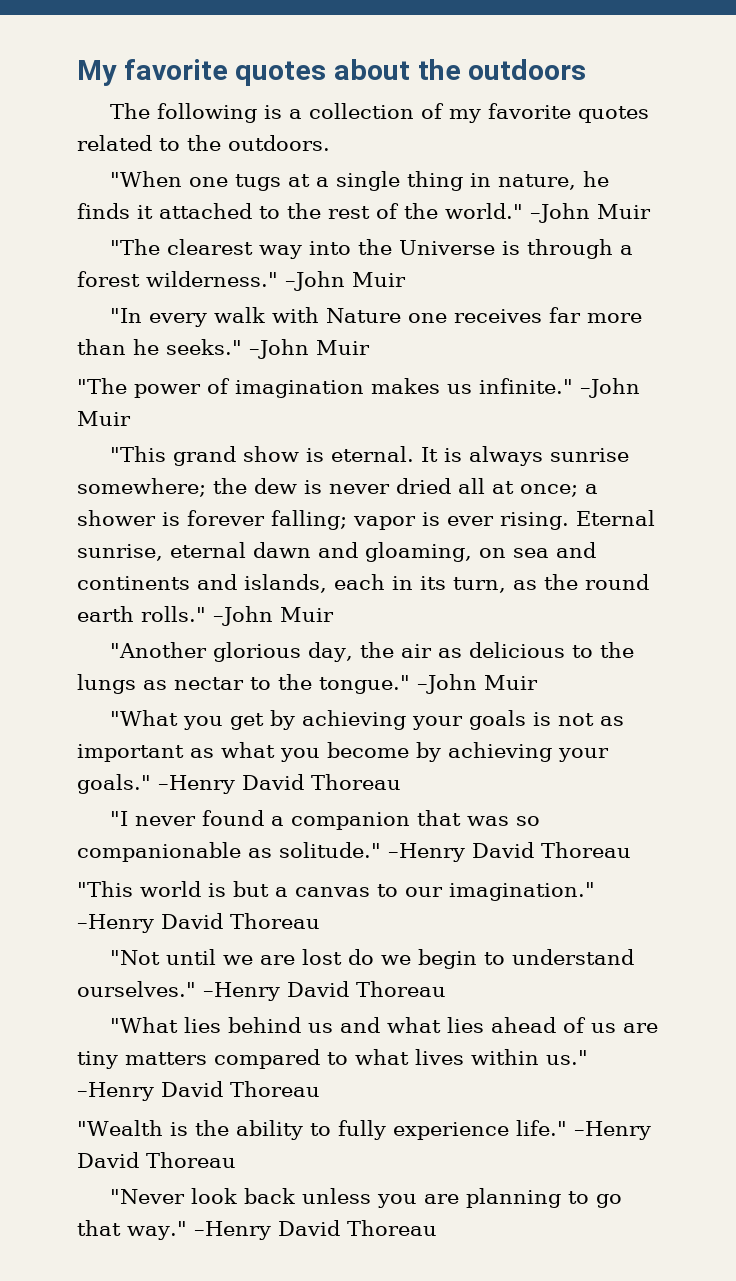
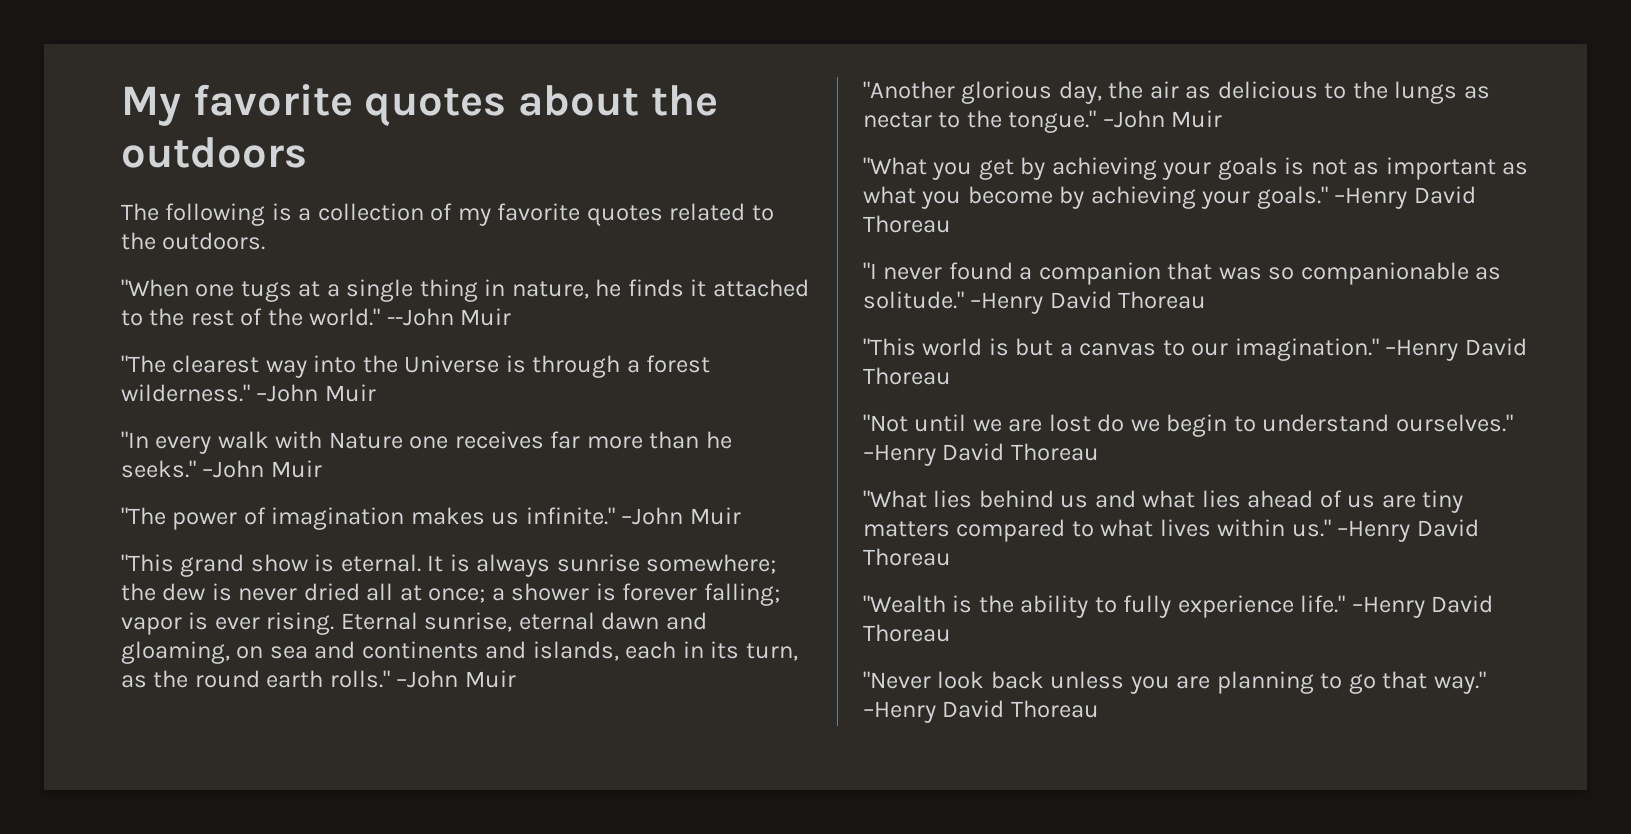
[530,203,590,223] –John -> [386,308,454,326] --John

